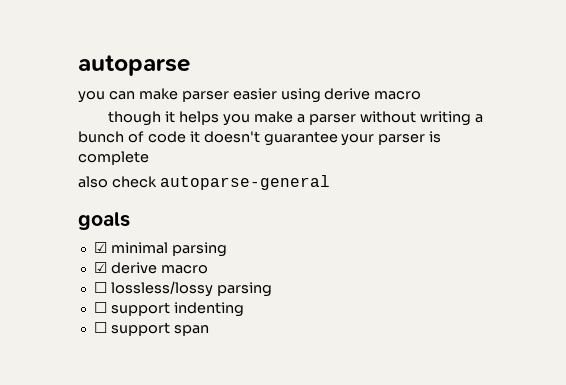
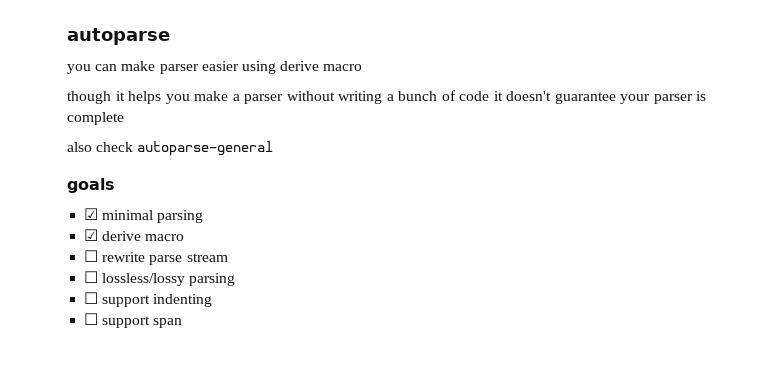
(208, 269) none -> [84,250,228,265] // ☐ rewrite parse stream

